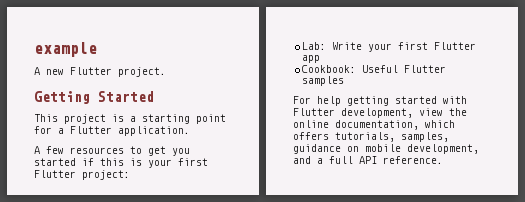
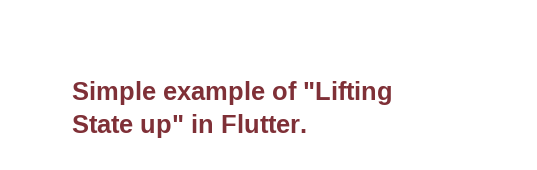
(34, 49) none -> [72,81,156,105] Simple
[34,67,166,77] [34,91,154,104] [34,114,226,124] [34,126,190,136] [34,146,190,156] [34,158,208,168] [34,170,130,180] [302,42,477,52] [302,55,321,63] [302,65,447,73] [302,76,345,86] [293,96,467,106] [293,108,467,118] [293,120,455,130] [293,132,449,142] [293,144,479,154] [293,156,443,164] // A new Flutter project. // Getting Started // This project is a starting point for a Flutter application. // A few resources to get you started if this is your first Flutter project: // Lab: Write your first Flutter app // Cookbook: Useful Flutter samples // For help getting started with Flutter development, view the online documentation, which offers tutorials, samples, guidance on mobile development, and a full API reference. -> [272,81,393,105] [72,114,307,138] of "Lifting State up" in Flutter.

